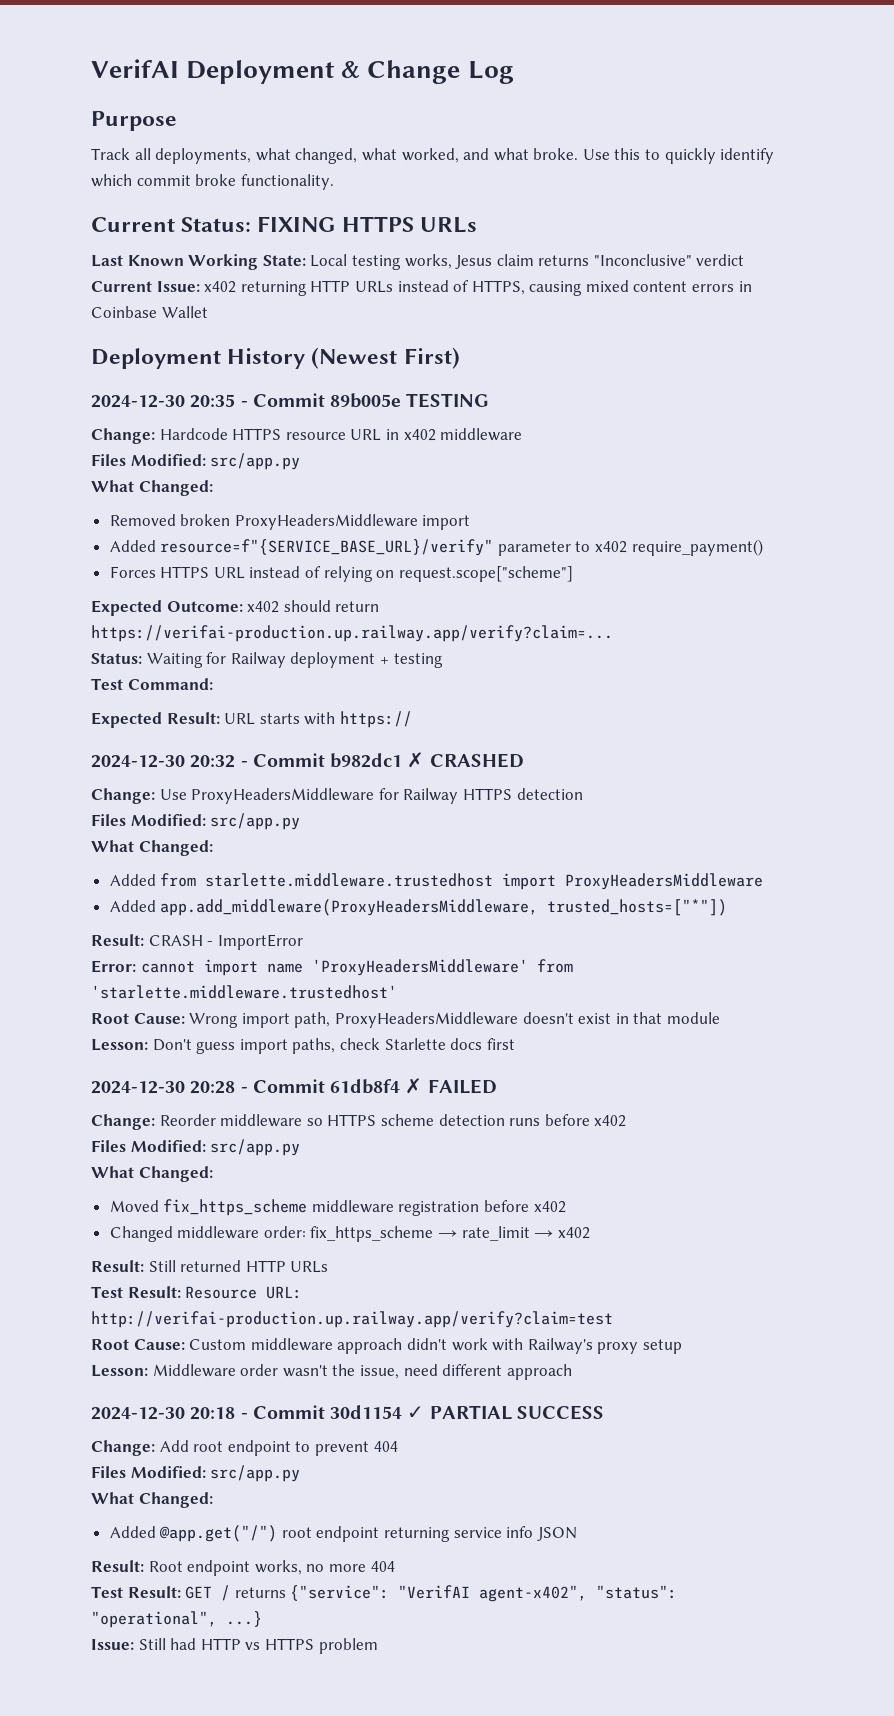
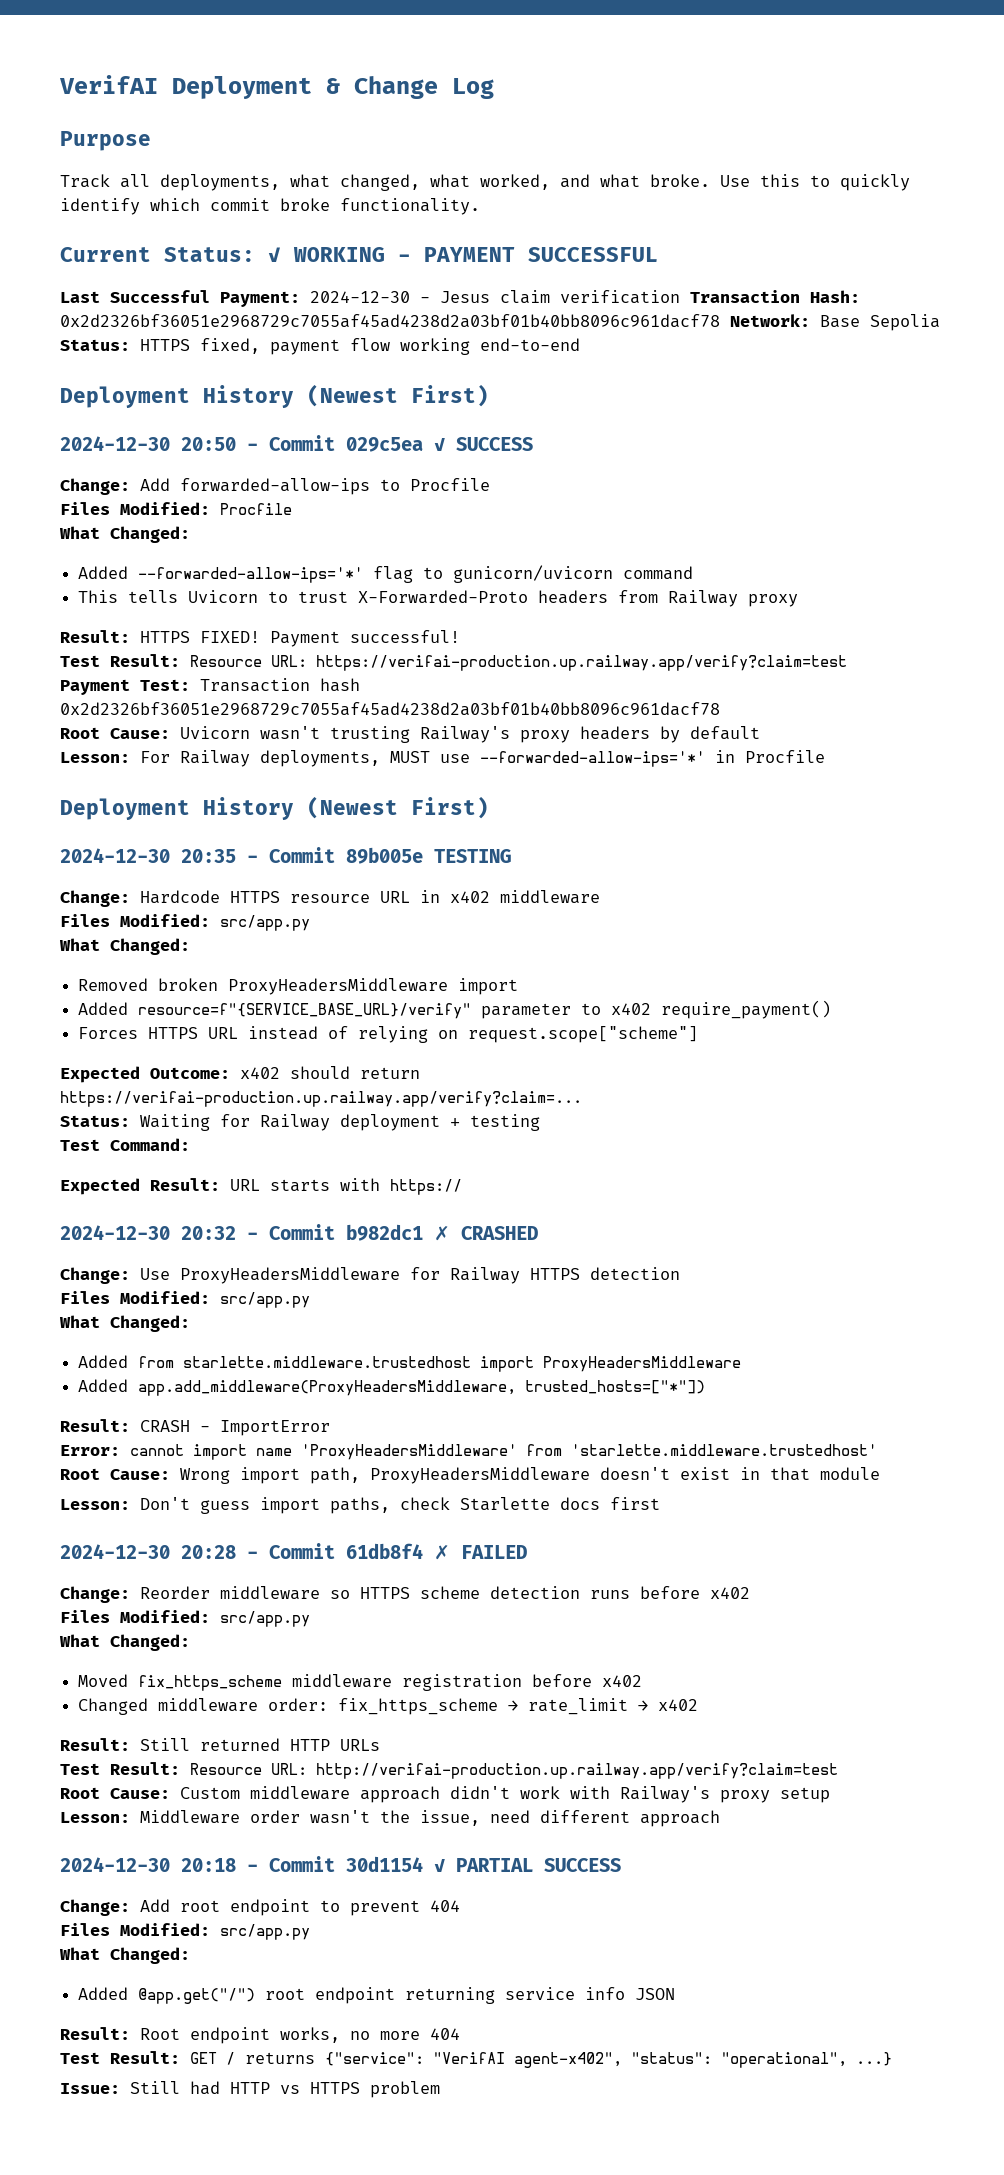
[257,216,477,233] [91,254,745,270] [91,280,752,296] [91,306,208,318] FIXING HTTPS URLs // Last Known Working State: Local testing works, Jesus claim returns "Inconclusive" verdict Current Issue: x402 returning HTTP URLs instead of HTTPS, causing mixed content errors in Coinbase Wallet -> [268,247,658,262] [60,290,860,307] [60,314,940,331] [60,338,580,355] [60,384,489,408] [60,435,533,452] [60,478,490,495] [60,502,292,515] [59,526,190,543] [78,565,694,583] [78,590,799,607] [60,630,460,647] [60,654,847,671] [60,678,360,695] [60,702,720,716] [60,726,760,743] [60,750,825,767] ✓ WORKING - PAYMENT SUCCESSFUL // Last Successful Payment: 2024-12-30 - Jesus claim verification Transaction Hash: 0x2d2326bf36051e2968729c7055af45ad4238d2a03bf01b40bb8096c961dacf78 Network: Base Sepolia Status: HTTPS fixed, payment flow working end-to-end // Deployment History (Newest First) // 2024-12-30 20:50 - Commit 029c5ea ✓ SUCCESS // Change: Add forwarded-allow-ips to Procfile // Files Modified: Procfile // What Changed: // Added --forwarded-allow-ips='*' flag to gunicorn/uvicorn command // This tells Uvicorn to trust X-Forwarded-Proto headers from Railway proxy // Result: HTTPS FIXED! Payment successful! // Test Result: Resource URL: https://verifai-production.up.railway.app/verify?claim=test // Payment Test: Transaction hash 0x2d2326bf36051e2968729c7055af45ad4238d2a03bf01b40bb8096c961dacf78 // Root Cause: Uvicorn wasn't trusting Railway's proxy headers by default // Lesson: For Railway deployments, MUST use --forwarded-allow-ips='*' in Procfile

